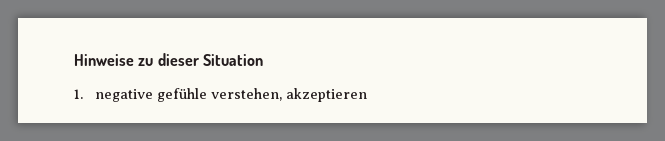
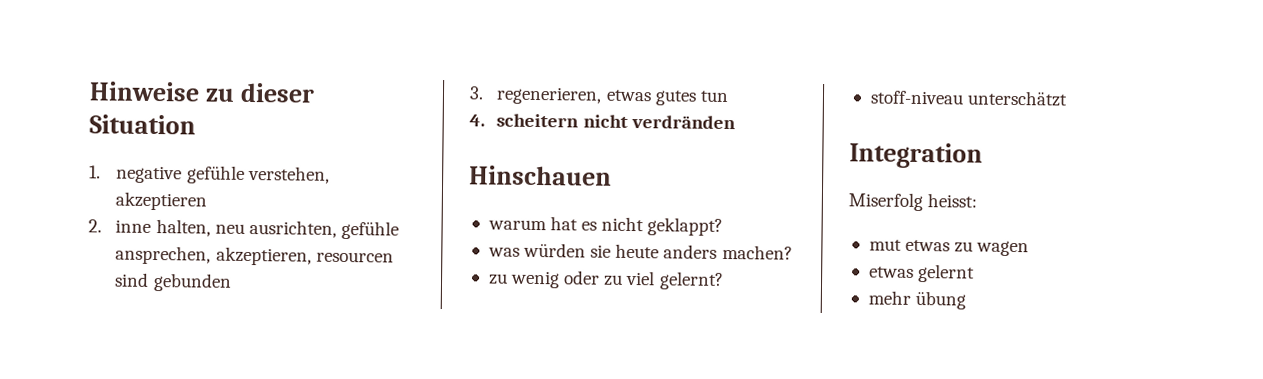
(367, 95) none -> [88,219,400,240] [115,245,394,266] [114,272,232,292] [469,86,729,106] [469,113,736,130] [469,165,612,186] [487,216,724,236] [487,242,793,260] [487,270,724,290] [869,90,1069,107] [849,142,983,169] [848,192,978,212] [868,239,1030,257] [868,264,976,283] [867,290,967,310] // 2. inne halten, neu ausrichten, gefühle ansprechen, akzeptieren, resourcen sind gebunden // 3. regenerieren, etwas gutes tun // 4. scheitern nicht verdränden // Hinschauen // warum hat es nicht geklappt? // was würden sie heute anders machen? // zu wenig oder zu viel gelernt? // stoff-niveau unterschätzt // Integration // Miserfolg heisst: // mut etwas zu wagen // etwas gelernt // mehr übung

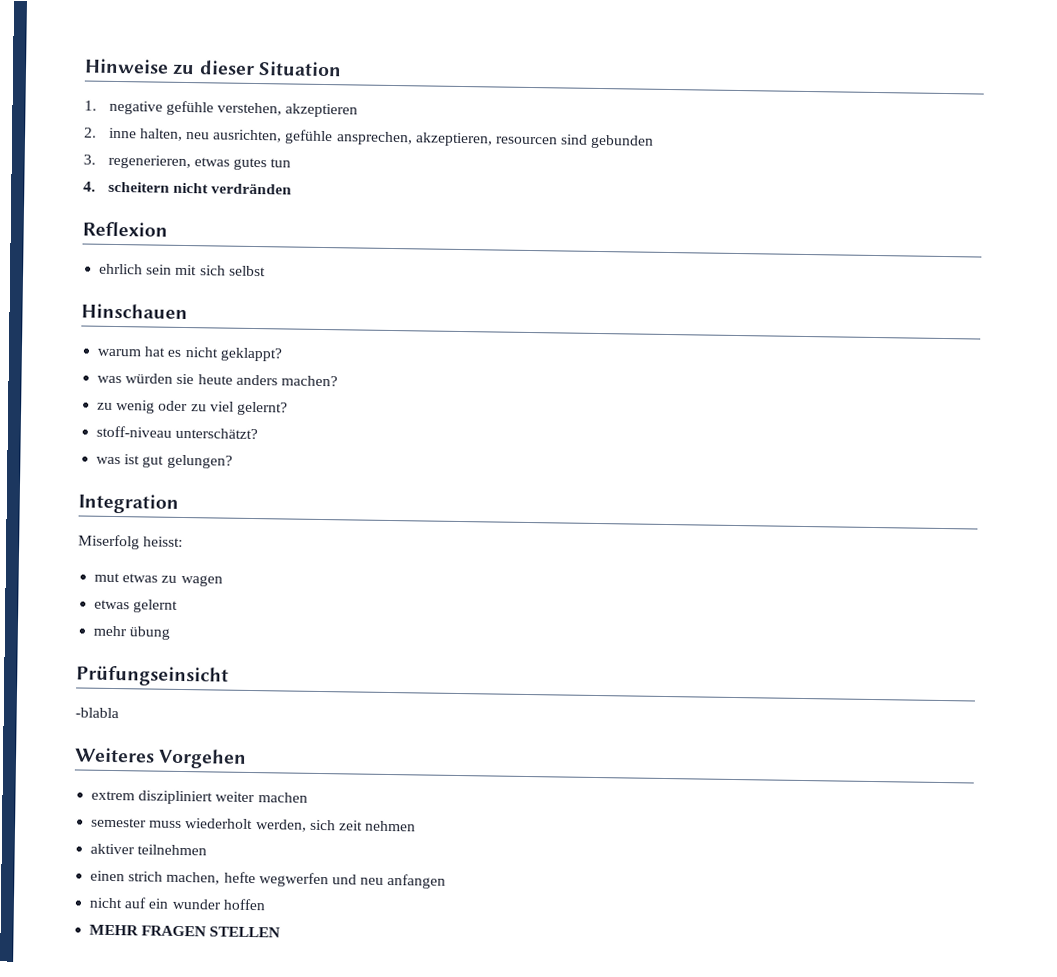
(736, 122) none -> [82,221,168,237] [99,263,266,277] // Reflexion // ehrlich sein mit sich selbst
[967,90,1069,107] unterschätzt -> [175,427,259,440] [96,454,233,469] unterschätzt? // was ist gut gelungen?
(967, 300) none -> [76,665,229,687] [75,707,119,719] [74,747,248,769] [91,790,308,805] [91,817,417,832] [90,843,208,856] [90,870,447,889] [89,897,266,911] [89,924,281,938] // Prüfungseinsicht // -blabla // Weiteres Vorgehen // extrem diszipliniert weiter machen // semester muss wiederholt werden, sich zeit nehmen // aktiver teilnehmen // einen strich machen, hefte wegwerfen und neu anfangen // nicht auf ein wunder hoffen // MEHR FRAGEN STELLEN

